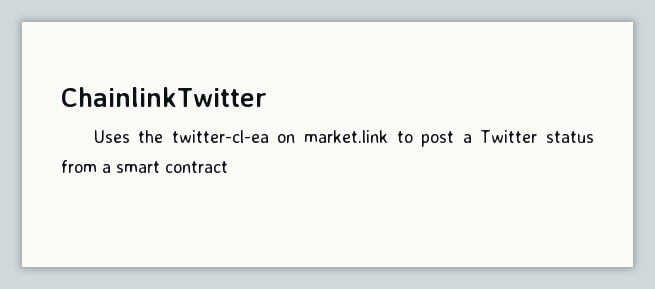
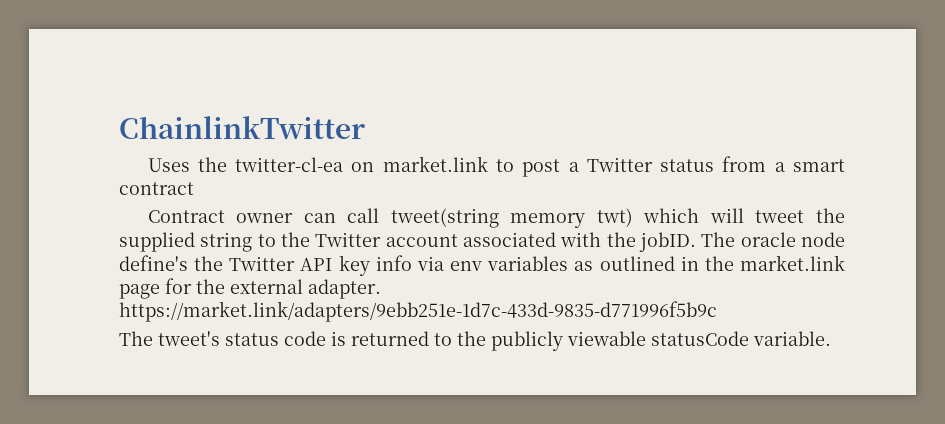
(228, 167) none -> [147,208,846,228] [119,232,846,252] [119,255,845,276] [119,278,381,299] [119,301,717,322] [119,331,831,351] // Contract owner can call tweet(string memory twt) which will tweet the supplied string to the Twitter account associated with the jobID. The oracle node define's the Twitter API key info via env variables as outlined in the market.link page for the external adapter. https://market.link/adapters/9ebb251e-1d7c-433d-9835-d771996f5b9c // The tweet's status code is returned to the publicly viewable statusCode variable.

